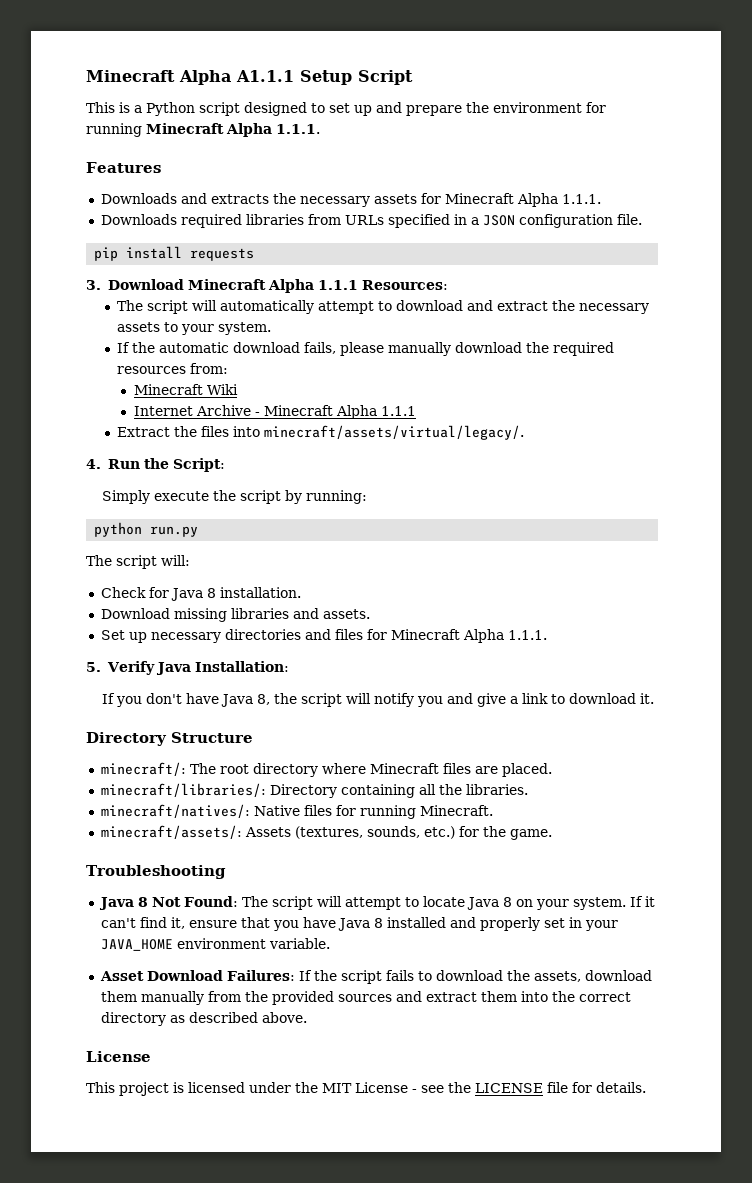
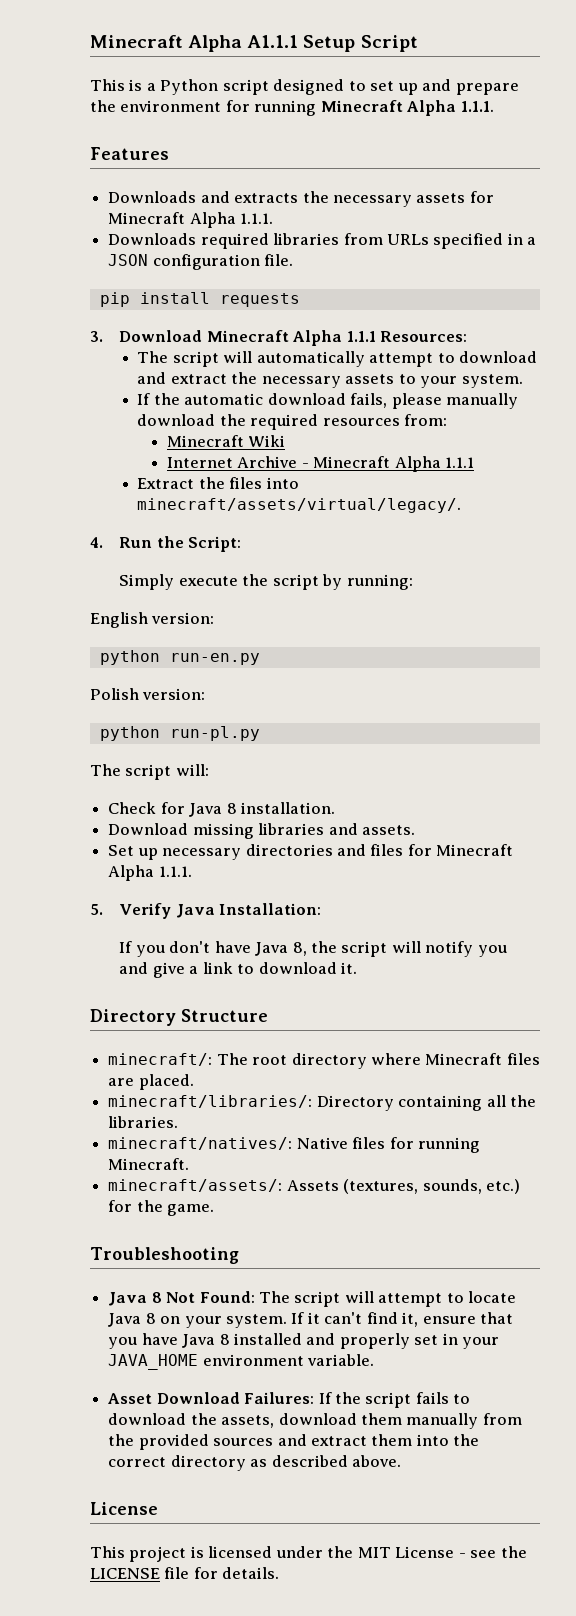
[94,522,199,537] // python run.py -> [90,612,215,628] [99,650,260,665] [90,688,206,700] [99,726,260,741] // English version: // python run-en.py // Polish version: // python run-pl.py

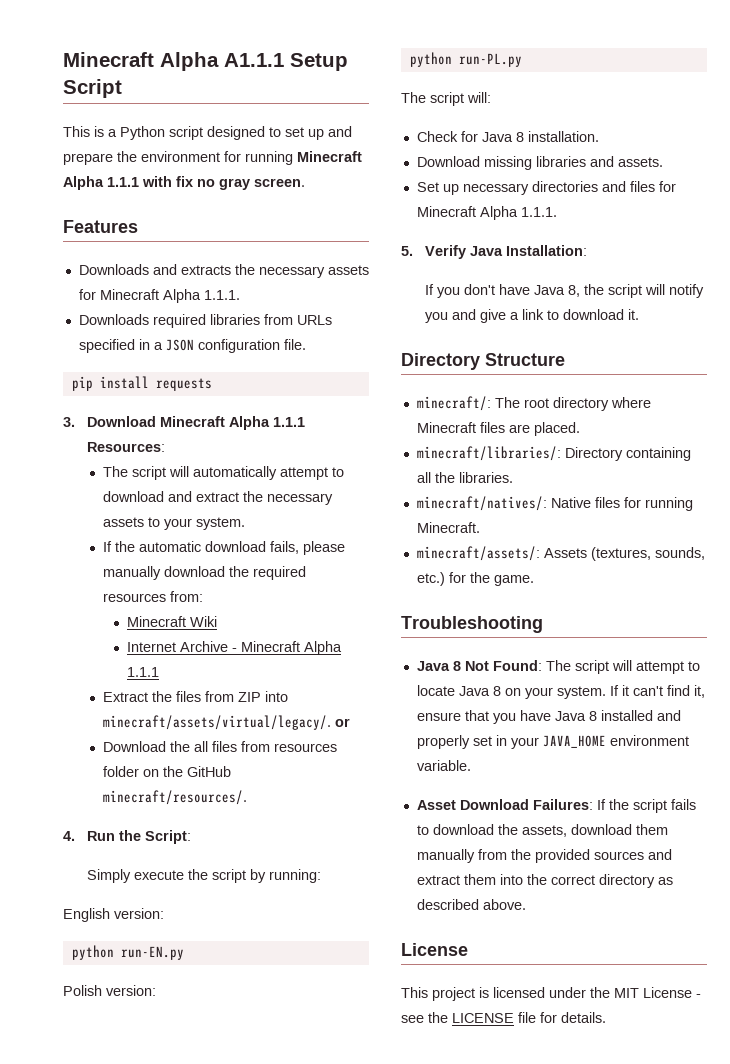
[460,101,494,112] 1.1.1. -> [107,176,305,190] 1.1.1 with fix no gray screen.
(263, 483) none -> [204,691,261,702] from ZIP
(462, 505) none -> [334,718,350,727] [102,741,337,752] [102,766,231,777] [102,790,247,805] or // Download the all files from resources folder on the GitHub minecraft/resources/.
[169,653,260,665] run-en.py -> [120,946,184,960] run-EN.py
[169,726,260,741] run-pl.py -> [458,53,522,67] run-PL.py

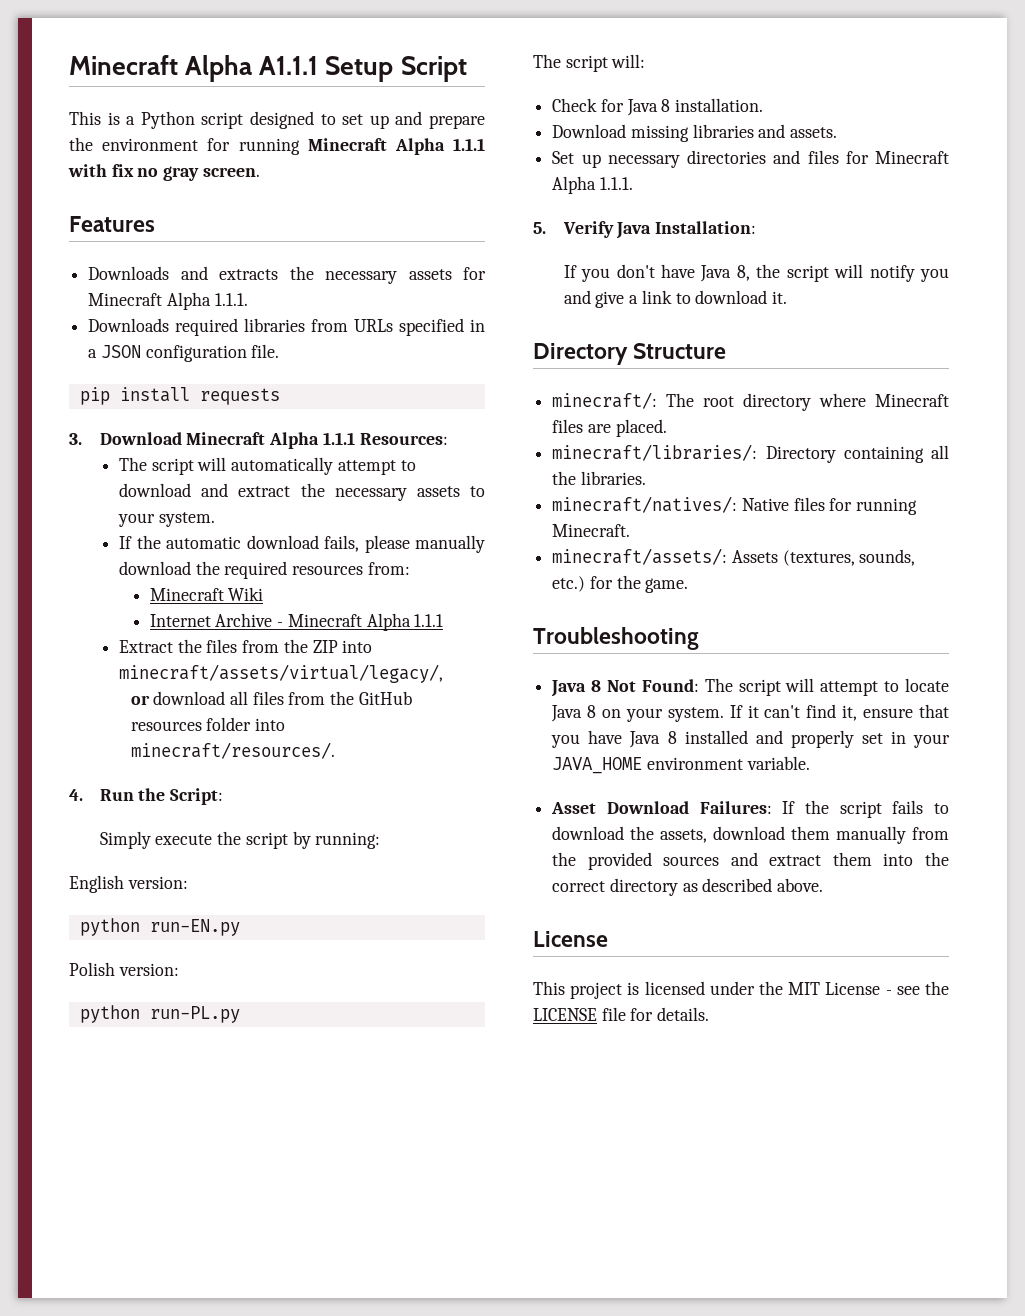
(234, 696) none -> [283,639,308,653] the
[102,715,331,730] minecraft/assets/virtual/legacy/. -> [119,664,444,683] minecraft/assets/virtual/legacy/, //
[102,741,190,752] // Download the -> [153,691,226,705] download
[273,743,337,752] [102,766,231,777] resources folder on the GitHub -> [330,691,412,705] [130,717,285,731] the GitHub resources folder into

